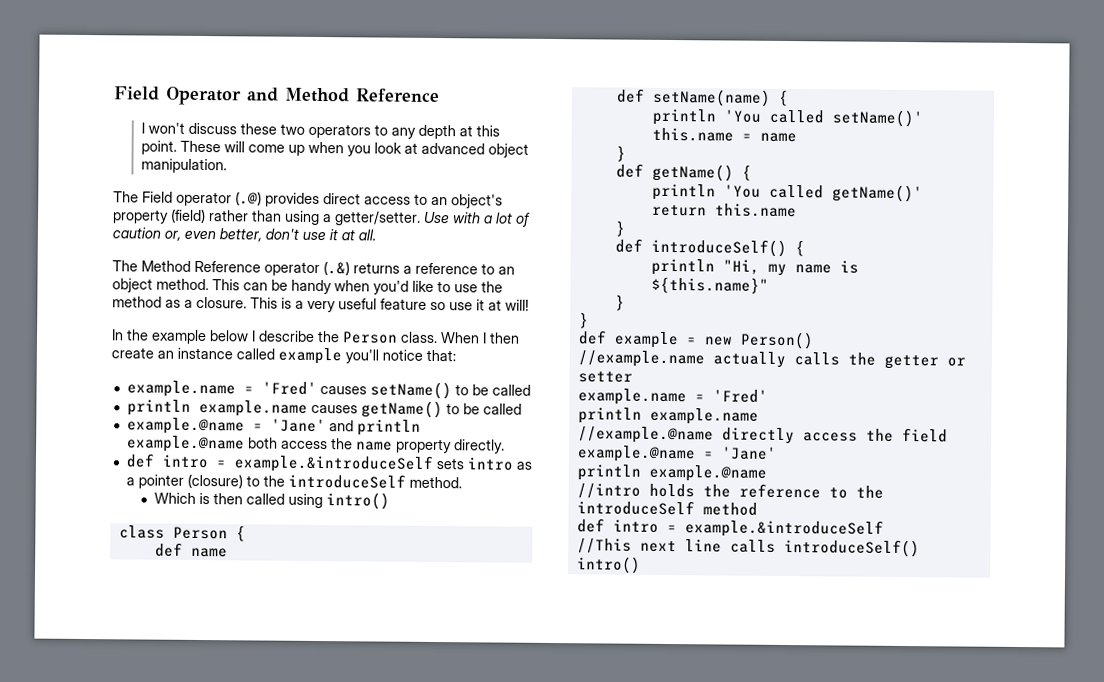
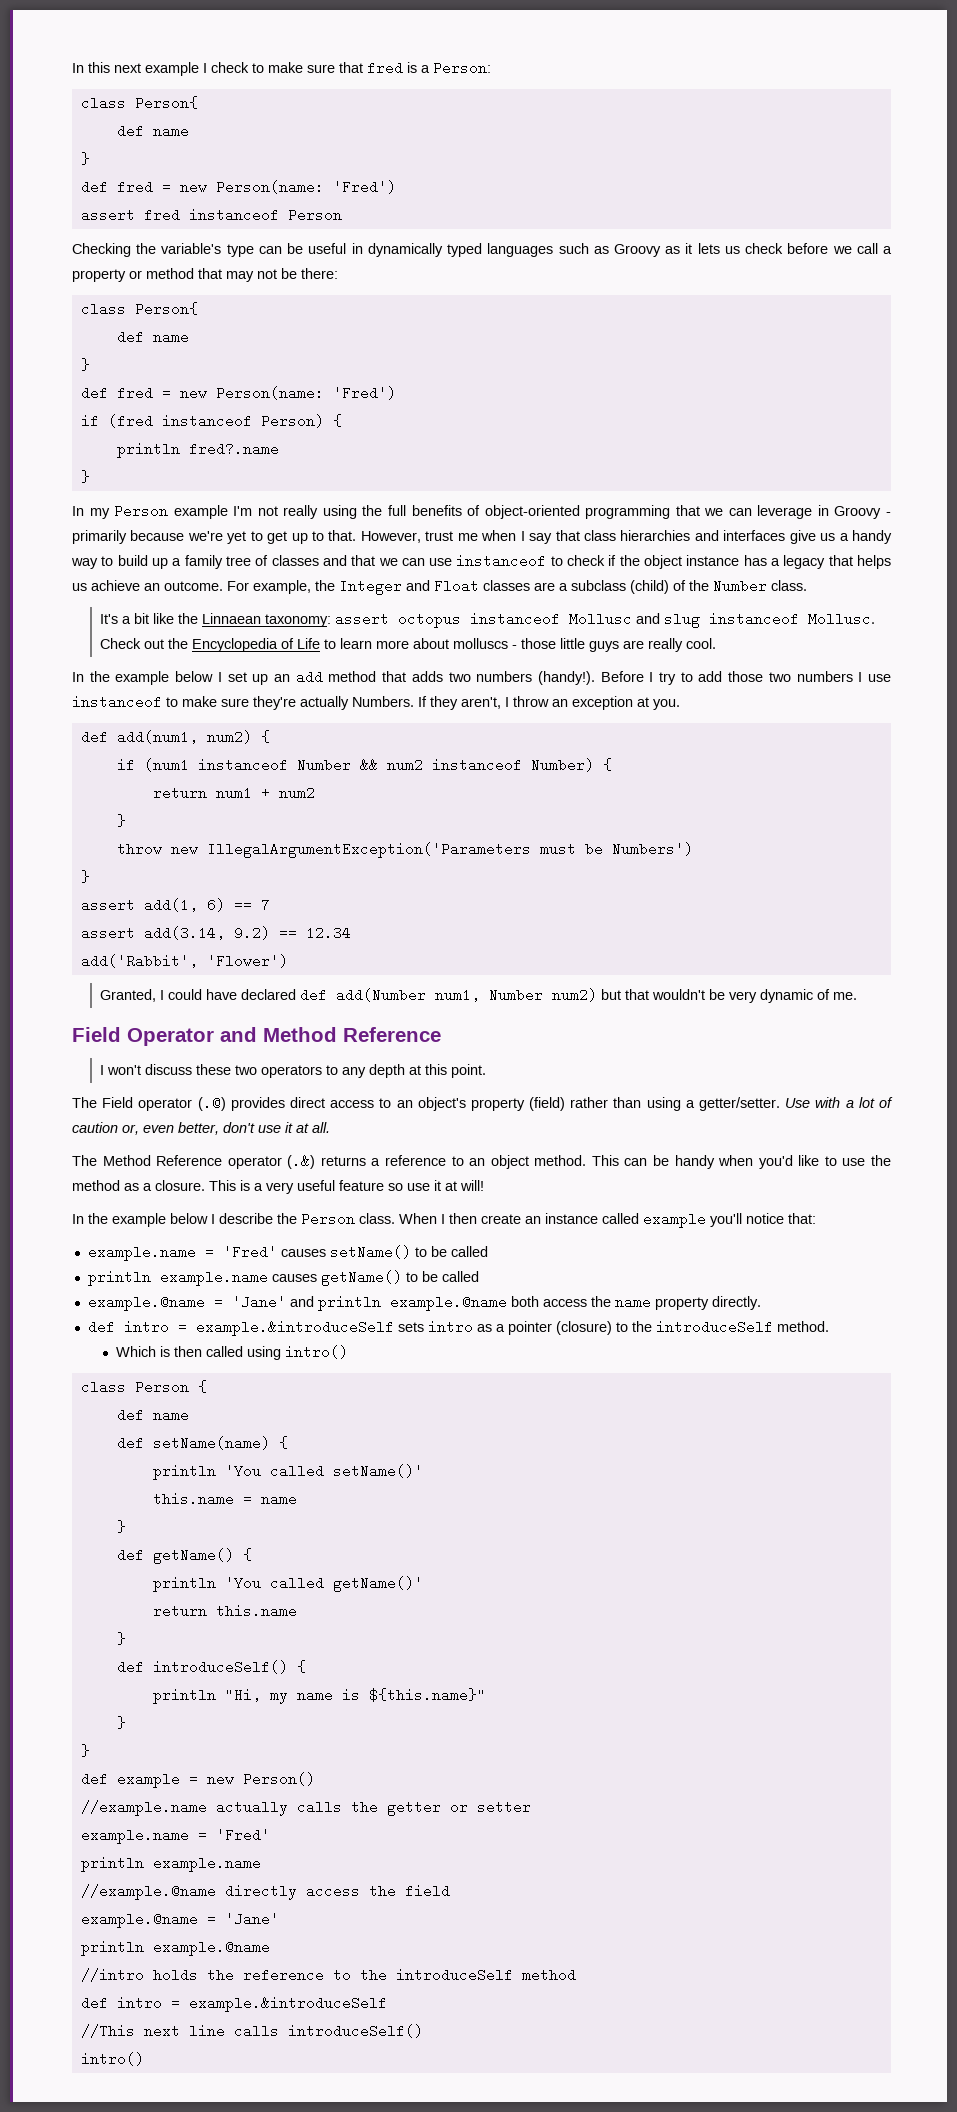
(114, 93) none -> [72,61,491,76] [80,96,198,110] [116,124,189,138] [80,152,90,165] [80,180,396,194] [80,208,342,222] [72,243,893,257] [72,268,338,282] [80,302,198,316] [116,330,189,344] [80,358,90,371] [80,386,396,400] [80,414,342,428] [116,442,279,458] [80,470,90,483] [72,504,891,519] [72,530,892,544] [71,554,892,569] [72,579,807,595] [100,612,876,628] [100,638,717,652] [72,670,892,685] [72,695,680,710] [80,730,270,744] [116,758,612,772] [152,786,315,800] [116,814,126,827] [116,842,693,858] [80,870,90,883] [80,898,270,912] [80,926,351,940] [80,954,288,968] [100,988,858,1003] In this next example I check to make sure that fred is a Person: // class Person{ // def name // } // def fred = new Person(name: 'Fred') // assert fred instanceof Person // Checking the variable's type can be useful in dynamically typed languages such as Groovy as it lets us check before we call a property or method that may not be there: // class Person{ // def name // } // def fred = new Person(name: 'Fred') // if (fred instanceof Person) { // println fred?.name // } // In my Person example I'm not really using the full benefits of object-oriented programming that we can leverage in Groovy - primarily because we're yet to get up to that. However, trust me when I say that class hierarchies and interfaces give us a handy way to build up a family tree of classes and that we can use instanceof to check if the object instance has a legacy that helps us achieve an outcome. For example, the Integer and Float classes are a subclass (child) of the Number class. // It's a bit like the Linnaean taxonomy: assert octopus instanceof Mollusc and slug instanceof Mollusc. Check out the Encyclopedia of Life to learn more about molluscs - those little guys are really cool. // In the example below I set up an add method that adds two numbers (handy!). Before I try to add those two numbers I use instanceof to make sure they're actually Numbers. If they aren't, I throw an exception at you. // def add(num1, num2) { // if (num1 instanceof Number && num2 instanceof Number) { // return num1 + num2 // } // throw new IllegalArgumentException('Parameters must be Numbers') // } // assert add(1, 6) == 7 // assert add(3.14, 9.2) == 12.34 // add('Rabbit', 'Flower') // Granted, I could have declared def add(Number num1, Number num2) but that wouldn't be very dynamic of me. //
[179,140,529,158] [140,158,227,174] These will come up when you look at advanced object manipulation. -> (487, 1071) none

